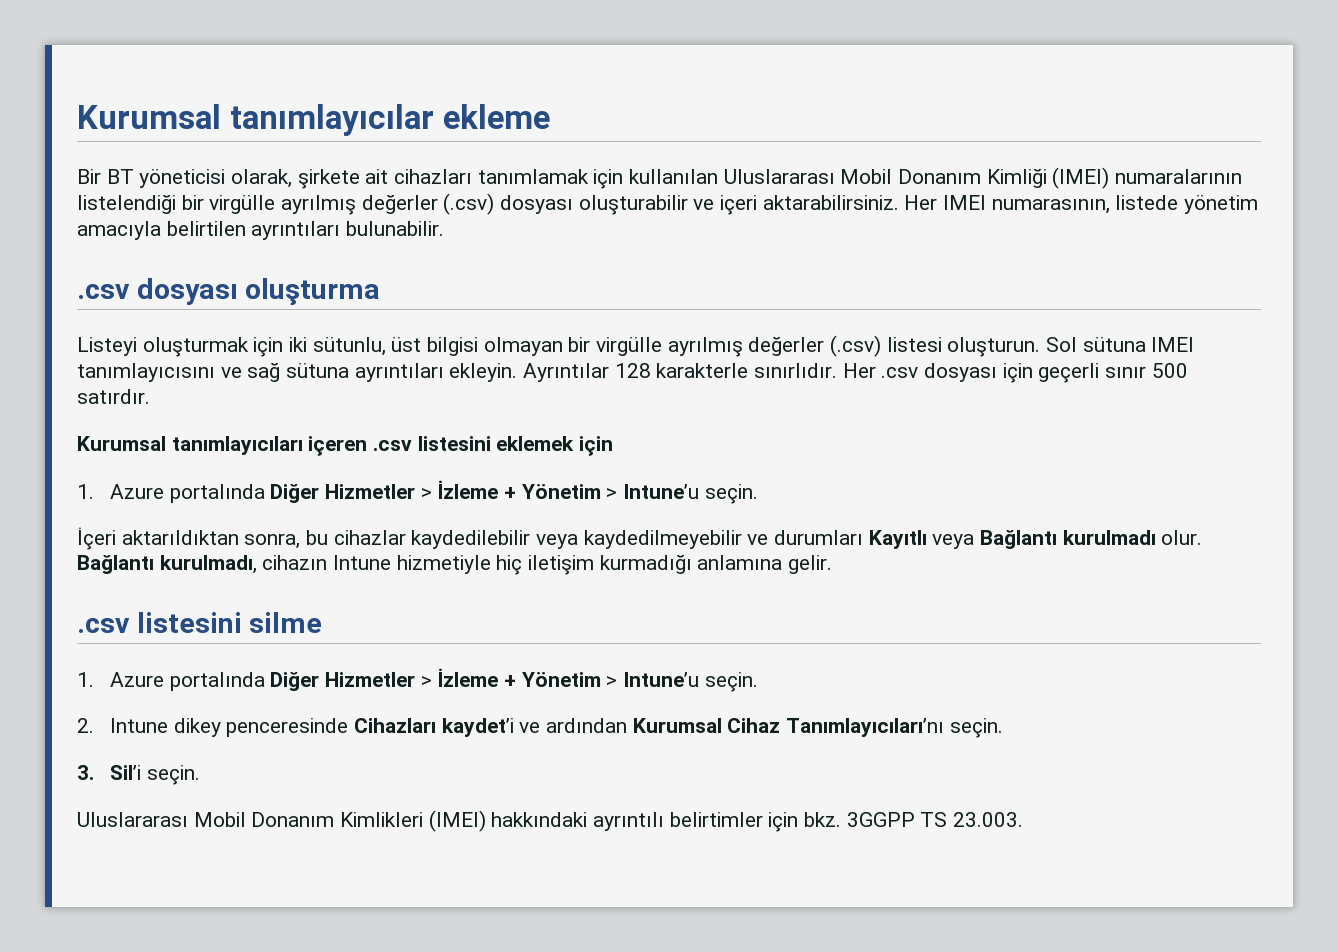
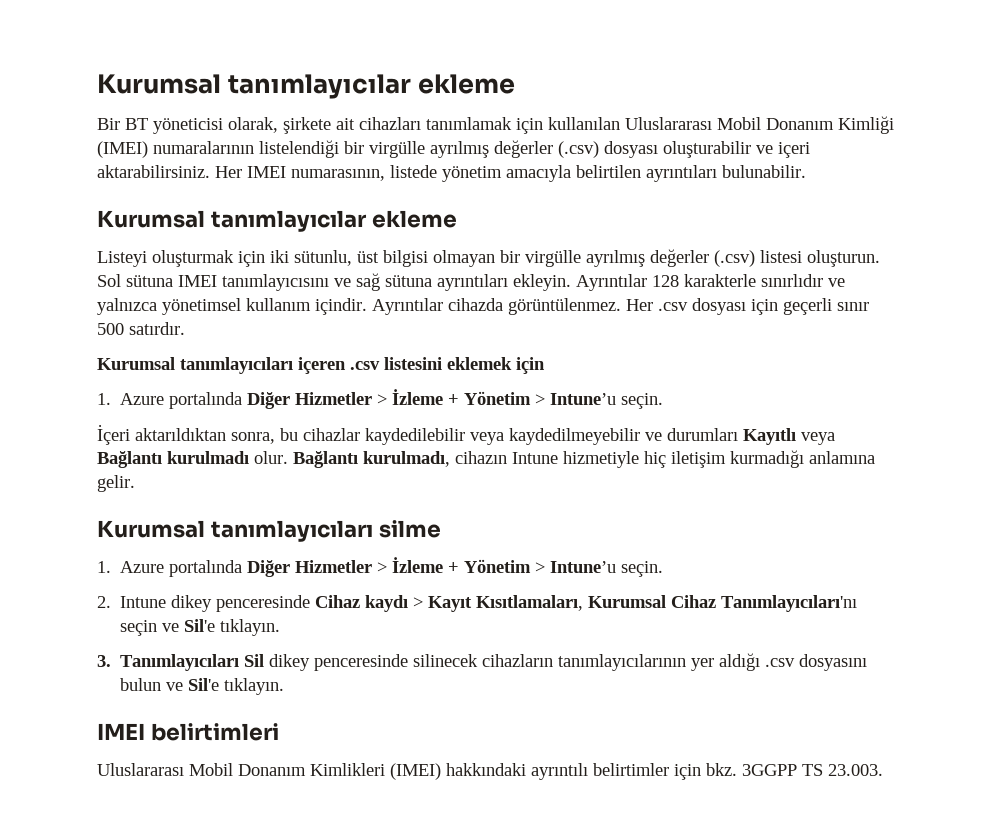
[77,278,381,306] .csv dosyası oluşturma -> [97,210,457,232] Kurumsal tanımlayıcılar ekleme
[754,363,838,378] sınırlıdır. -> [761,274,845,287] [97,298,621,315] sınırlıdır ve yalnızca yönetimsel kullanım içindir. Ayrıntılar cihazda görüntülenmez.
[77,612,242,633] .csv listesini -> [97,520,373,542] Kurumsal tanımlayıcıları
[353,718,1003,738] [77,765,200,785] Cihazları kaydet’i ve ardından Kurumsal Cihaz Tanımlayıcıları’nı seçin. // 3. Sil’i seçin. -> [315,595,858,612] [120,619,281,636] [97,653,868,671] [120,678,285,695] [97,723,279,741] Cihaz kaydı > Kayıt Kısıtlamaları, Kurumsal Cihaz Tanımlayıcıları'nı seçin ve Sil'e tıklayın. // 3. Tanımlayıcıları Sil dikey penceresinde silinecek cihazların tanımlayıcılarının yer aldığı .csv dosyasını bulun ve Sil'e tıklayın. // IMEI belirtimleri

